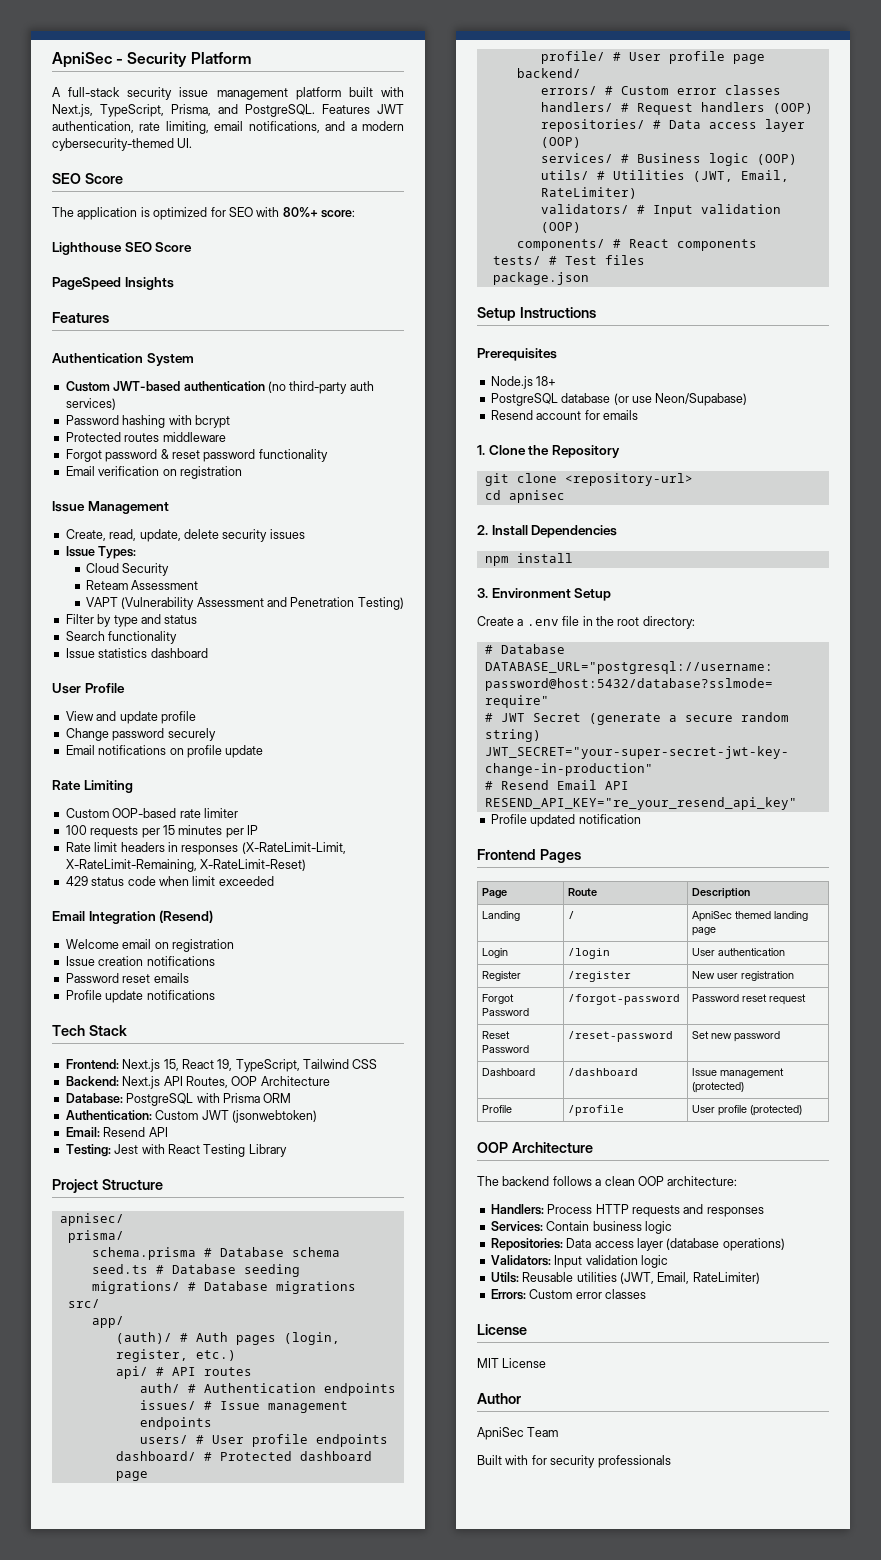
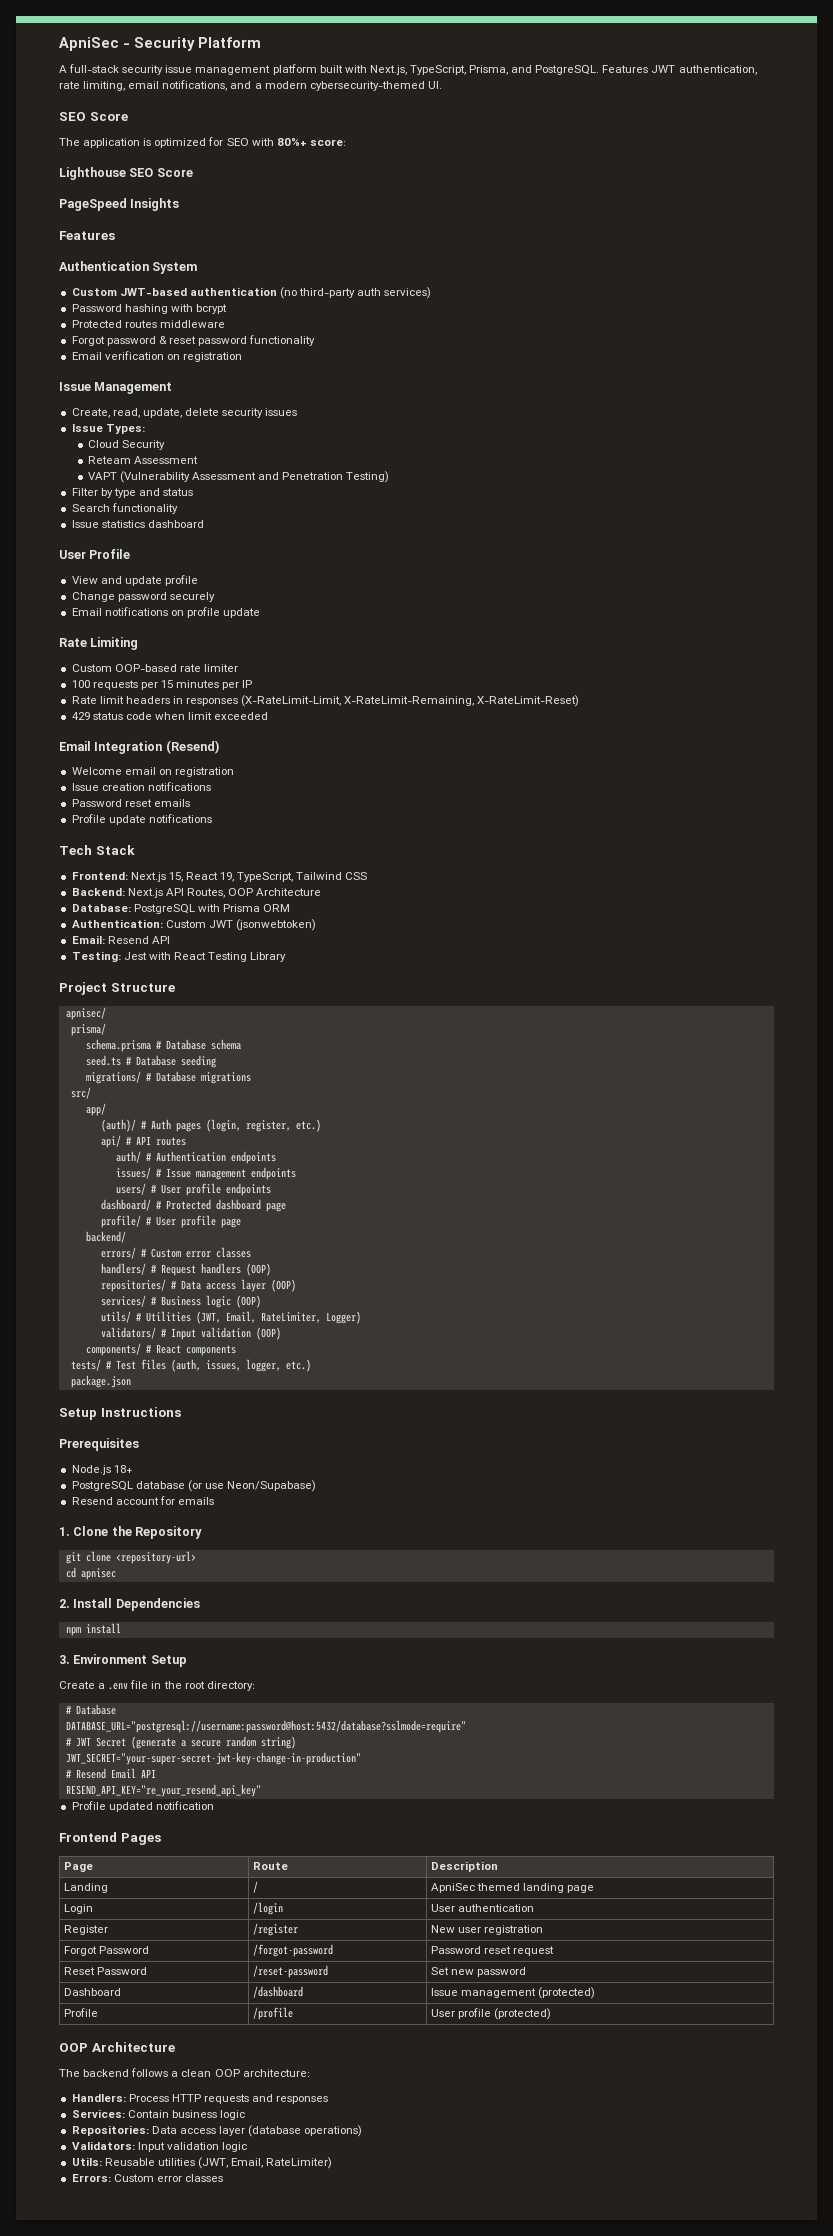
[540,187,637,199] RateLimiter) -> [260,1311,361,1324] RateLimiter, Logger)
(645, 260) none -> [170,1359,311,1372] (auth, issues, logger, etc.)
[477,1324,527,1335] [477,1358,547,1368] [477,1393,521,1404] [477,1427,559,1440] [477,1455,671,1468] // License // MIT License // Author // ApniSec Team // Built with for security professionals -> (223, 2178) none

